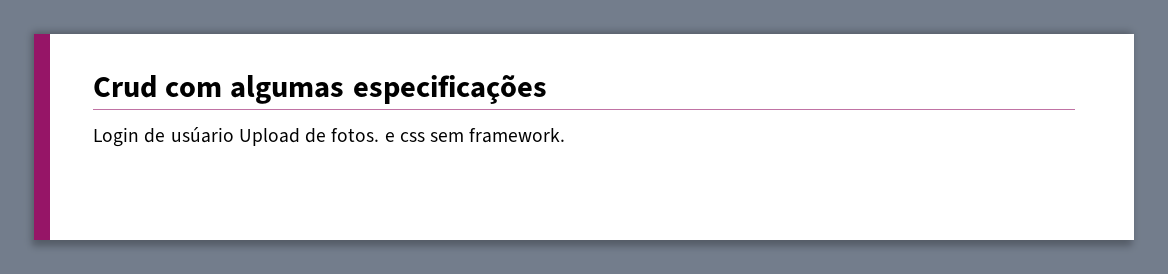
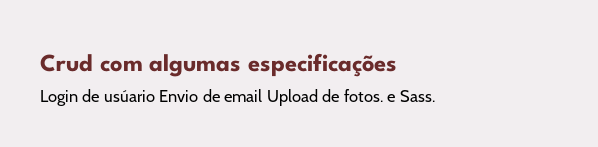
(234, 135) none -> [159,89,263,102] Envio de email
[399,128,566,143] css sem framework. -> [399,90,435,102] Sass.

